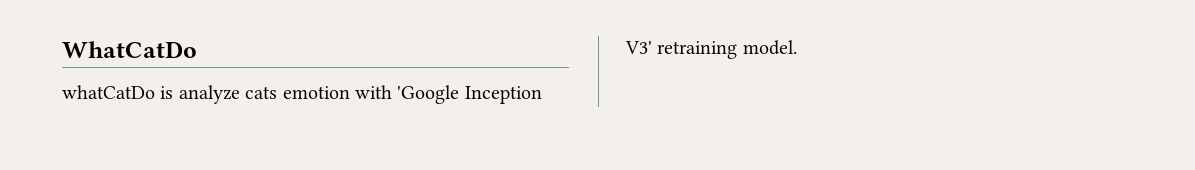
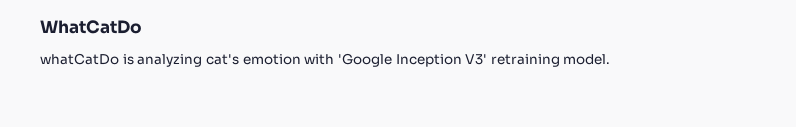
[178,85,278,104] analyze cats -> [137,54,239,67] analyzing cat's

